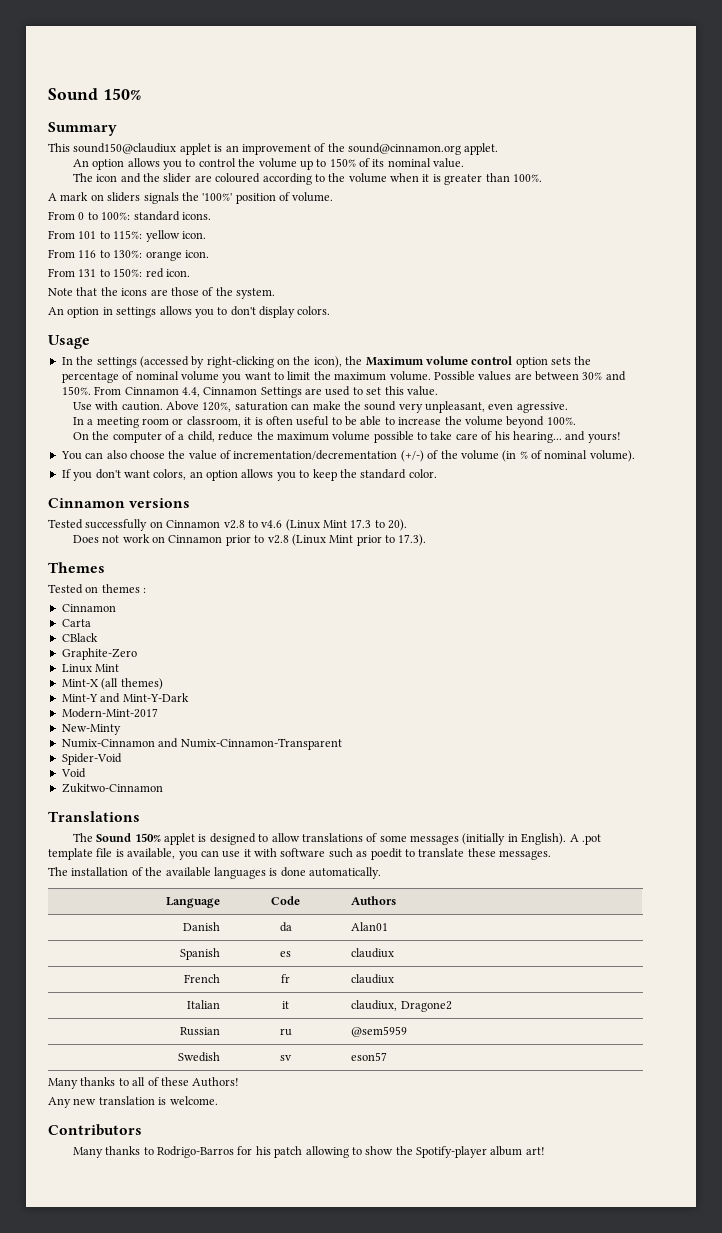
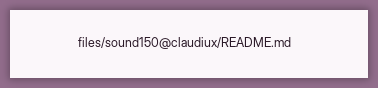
[48,88,141,100] [48,122,117,136] [48,143,499,155] [72,158,465,170] [72,173,542,185] [48,192,334,204] [48,211,211,221] [48,230,206,242] [48,249,209,261] [48,268,190,278] [48,287,275,299] [48,306,331,318] [48,335,90,349] [61,356,592,368] [61,371,626,383] [61,386,438,398] [72,401,568,413] [72,416,576,428] [72,431,621,443] [60,450,635,462] [61,469,437,481] [48,498,191,508] [48,519,408,531] [72,534,427,546] [48,562,105,573] [48,584,147,594] [61,604,116,612] [61,619,91,627] [61,633,98,642] [61,648,137,660] [61,664,120,673] [61,678,163,690] [61,693,189,703] [61,708,158,718] [61,724,121,735] [61,738,342,750] [61,753,122,765] [60,768,86,778] [61,783,163,793] [48,811,140,822] [72,833,601,845] [48,848,551,860] [48,867,381,879] [165,897,220,908] [271,896,300,905] [351,896,397,905] [182,922,220,931] [279,922,292,932] [351,922,389,931] [179,948,220,960] [280,951,291,957] [351,948,395,958] [183,974,220,983] [281,974,290,983] [351,974,395,984] [186,1000,220,1009] [282,1001,289,1009] [351,1000,452,1012] [179,1027,220,1036] [279,1028,292,1036] [351,1026,408,1037] [177,1052,220,1062] [280,1055,292,1061] [351,1052,388,1061] [48,1077,240,1089] [48,1096,218,1108] [48,1124,142,1136] [72,1146,545,1158] Sound 150% // Summary // This sound150@claudiux applet is an improvement of the sound@cinnamon.org applet. // An option allows you to control the volume up to 150% of its nominal value. // The icon and the slider are coloured according to the volume when it is greater than 100%. // A mark on sliders signals the '100%' position of volume. // From 0 to 100%: standard icons. // From 101 to 115%: yellow icon. // From 116 to 130%: orange icon. // From 131 to 150%: red icon. // Note that the icons are those of the system. // An option in settings allows you to don't display colors. // Usage // In the settings (accessed by right-clicking on the icon), the Maximum volume control option sets the percentage of nominal volume you want to limit the maximum volume. Possible values are between 30% and 150%. From Cinnamon 4.4, Cinnamon Settings are used to set this value. // Use with caution. Above 120%, saturation can make the sound very unpleasant, even agressive. // In a meeting room or classroom, it is often useful to be able to increase the volume beyond 100%. // On the computer of a child, reduce the maximum volume possible to take care of his hearing... and yours! // You can also choose the value of incrementation/decrementation (+/-) of the volume (in % of nominal volume). // If you don't want colors, an option allows you to keep the standard color. // Cinnamon versions // Tested successfully on Cinnamon v2.8 to v4.6 (Linux Mint 17.3 to 20). // Does not work on Cinnamon prior to v2.8 (Linux Mint prior to 17.3). // Themes // Tested on themes : // Cinnamon // Carta // CBlack // Graphite-Zero // Linux Mint // Mint-X (all themes) // Mint-Y and Mint-Y-Dark // Modern-Mint-2017 // New-Minty // Numix-Cinnamon and Numix-Cinnamon-Transparent // Spider-Void // Void // Zukitwo-Cinnamon // Translations // The Sound 150% applet is designed to allow translations of some messages (initially in English). A .pot template file is available, you can use it with software such as poedit to translate these messages. // The installation of the available languages is done automatically. // Language | Code | Authors // Danish | da | Alan01 // Spanish | es | claudiux // French | fr | claudiux // Italian | it | claudiux, Dragone2 // Russian | ru | @sem5959 // Swedish | sv | eson57 // Many thanks to all of these Authors! // Any new translation is welcome. // Contributors // Many thanks to Rodrigo-Barros for his patch allowing to show the Spotify-player album art! -> [78,37,291,49] files/sound150@claudiux/README.md

